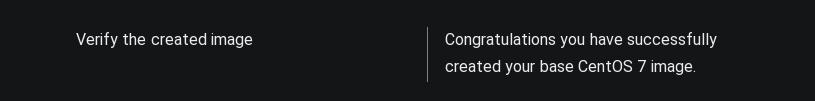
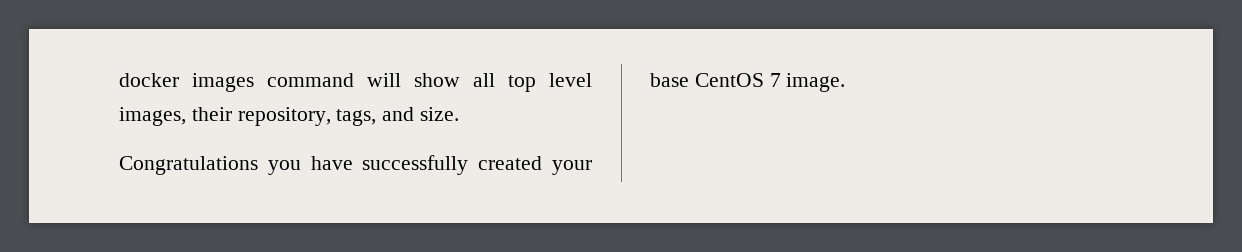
[76,31,253,48] Verify the created image -> [119,73,592,92] [119,107,460,126] docker images command will show all top level images, their repository, tags, and size.

